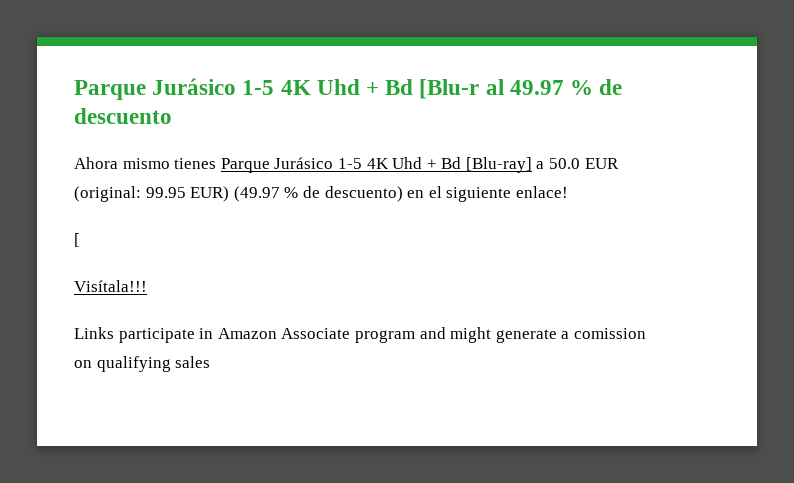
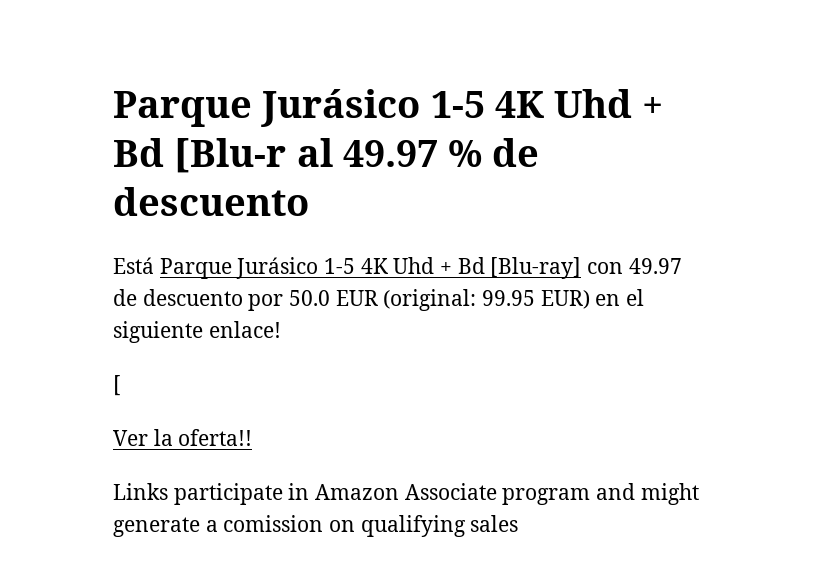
[74,157,217,169] Ahora mismo tienes -> [113,257,154,274] Está
[536,161,545,169] a -> [587,258,682,274] [113,289,284,311] con 49.97 de descuento por
[233,186,403,202] (49.97 % de descuento) -> (590, 299) none
[74,280,147,292] Visítala!!! -> [113,429,253,446] Ver la oferta!!

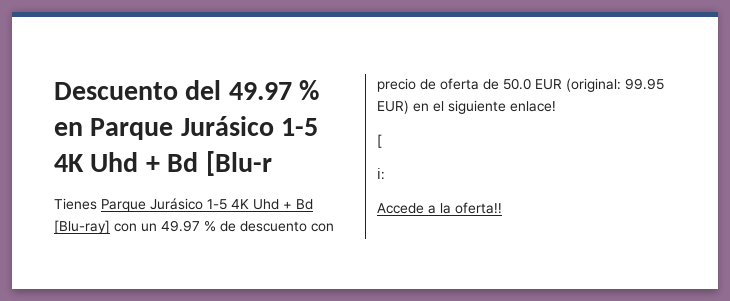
(113, 109) none -> [54,80,320,100] [54,122,83,136] Descuento del 49.97 % en
[296,138,540,167] [113,187,309,216] [113,257,154,274] al 49.97 % de descuento // Está -> [54,198,97,210] // Tienes
[628,258,682,274] [113,289,284,311] 49.97 de descuento por -> [141,220,334,232] [377,78,499,92] un 49.97 % de descuento con precio de oferta de
[113,430,148,446] Ver -> [377,168,385,180] [377,203,436,214] ℹ: // Accede a
[113,483,699,505] [113,515,519,537] // Links participate in Amazon Associate program and might generate a comission on qualifying sales -> (502, 208) none

